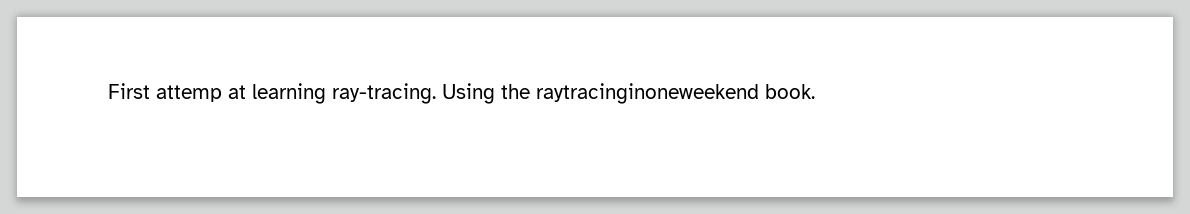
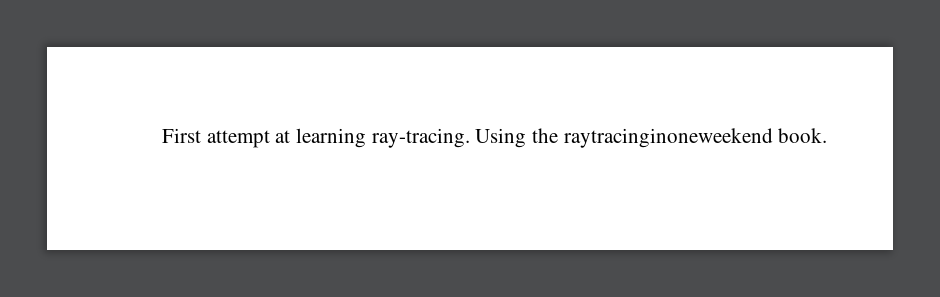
[156,85,222,102] attemp -> [206,130,270,148] attempt

